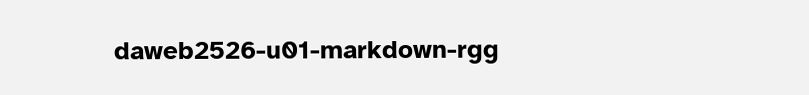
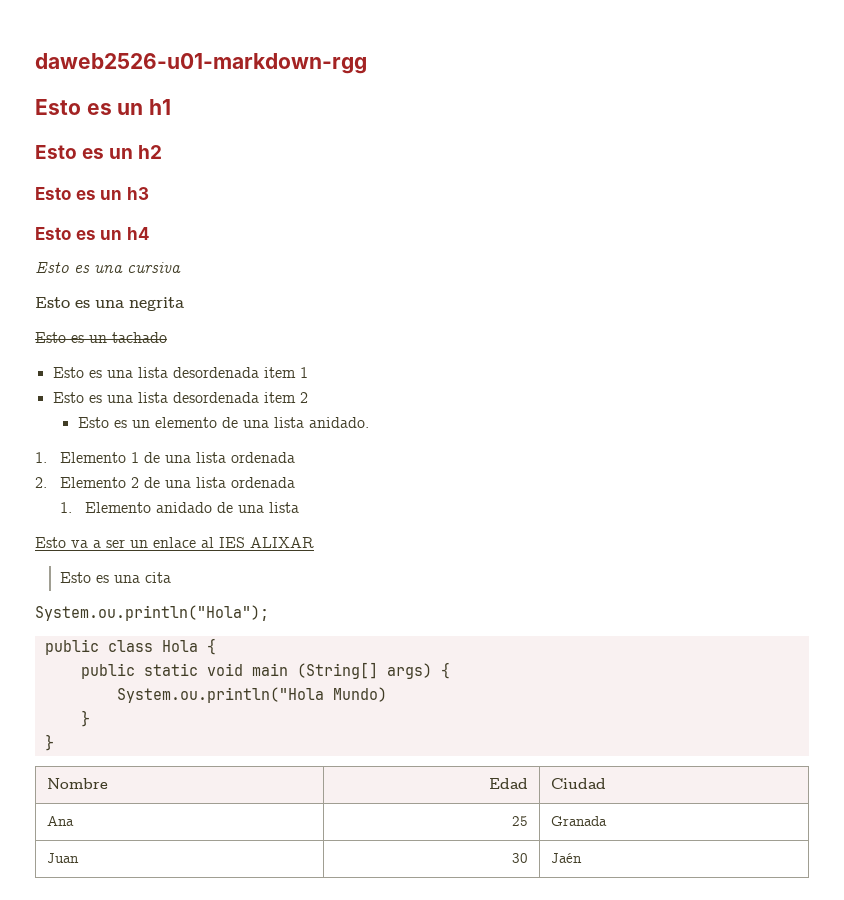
(500, 53) none -> [35,99,172,115] [35,145,163,159] [35,187,149,200] [35,227,150,240] [35,262,181,273] [35,297,184,311] [35,332,167,343] [52,367,308,378] [52,392,308,403] [77,417,369,428] [35,452,296,463] [35,477,296,488] [60,502,300,513] [35,537,314,548] [60,572,172,583] [35,605,269,621] [44,638,216,655] [80,662,450,679] [116,687,387,703] [80,710,90,727] [44,734,54,751] [47,778,109,789] [488,778,528,789] [551,778,607,789] [47,815,75,826] [511,816,528,826] [551,816,608,826] [47,853,80,863] [511,853,528,863] [551,853,583,863] // Esto es un h1 // Esto es un h2 // Esto es un h3 // Esto es un h4 // Esto es una cursiva // Esto es una negrita // Esto es un tachado // Esto es una lista desordenada item 1 // Esto es una lista desordenada item 2 // Esto es un elemento de una lista anidado. // 1. Elemento 1 de una lista ordenada // 2. Elemento 2 de una lista ordenada // 1. Elemento anidado de una lista // Esto va a ser un enlace al IES ALIXAR // Esto es una cita // System.ou.println("Hola"); // public class Hola { // public static void main (String[] args) { // System.ou.println("Hola Mundo) // } // } // Nombre | Edad | Ciudad // Ana | 25 | Granada // Juan | 30 | Jaén

